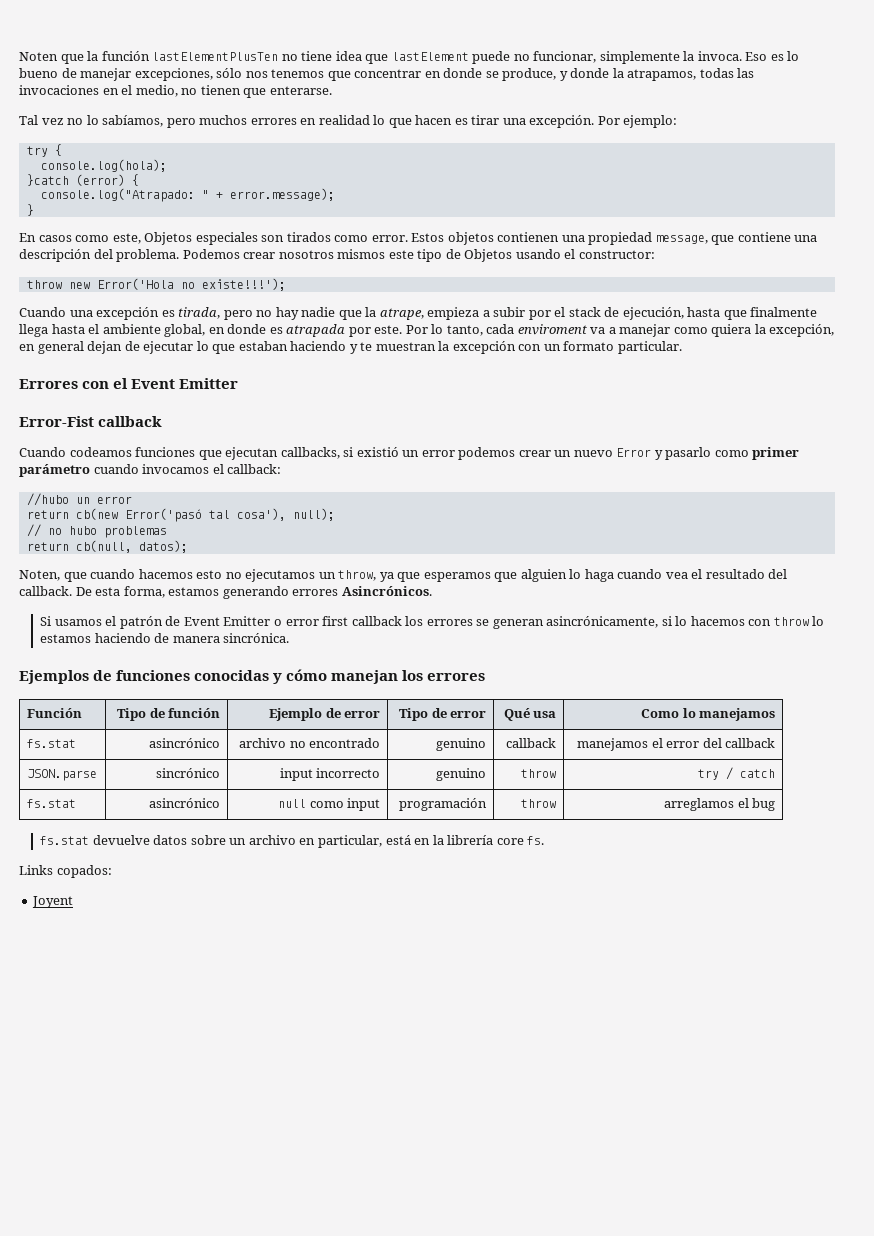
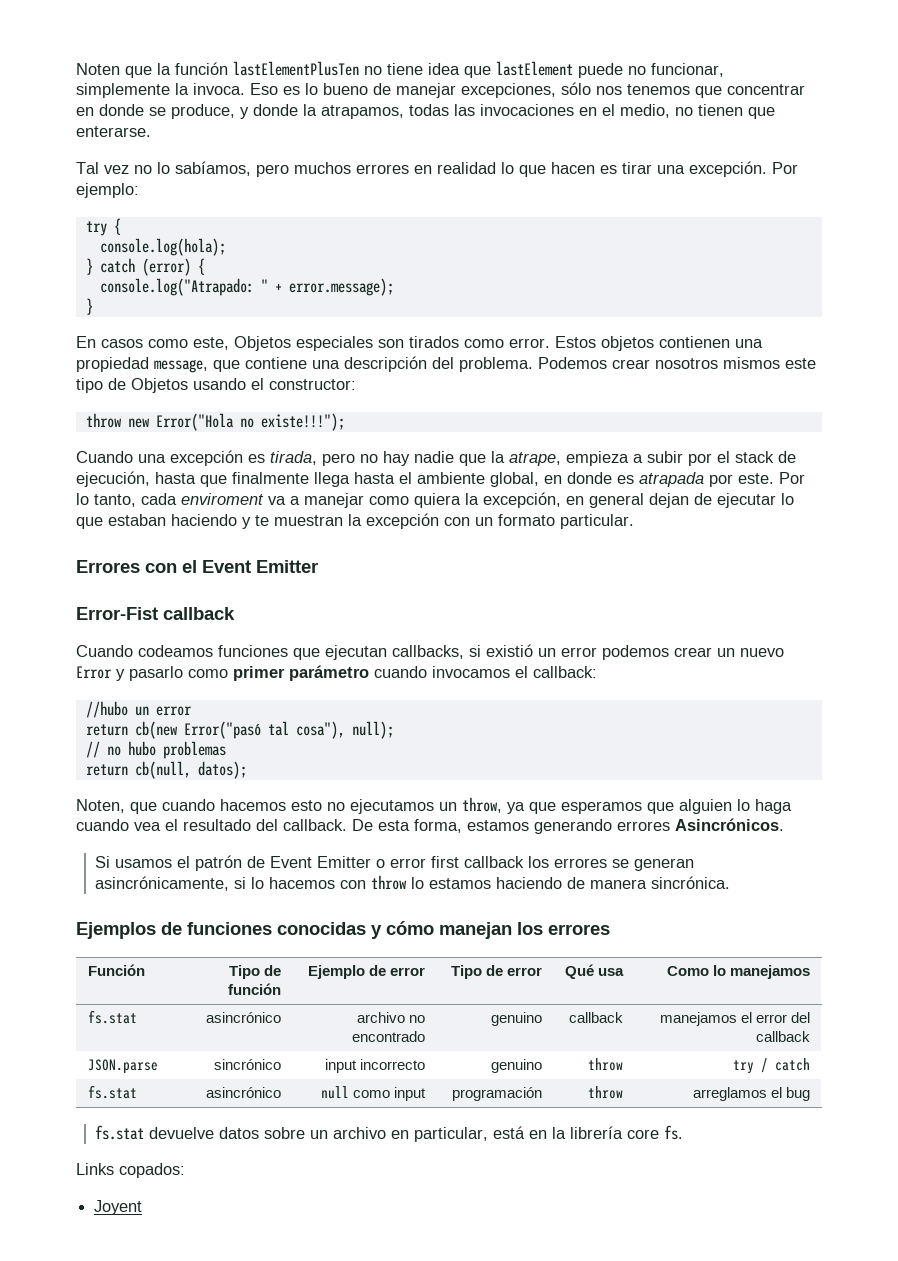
[26,174,69,186] }catch -> [85,258,135,275] } catch
[96,278,286,291] Error('Hola no existe!!!'); -> [155,413,345,431] Error("Hola no existe!!!");
[124,508,286,522] Error('pasó tal cosa'), -> [183,721,345,739] Error("pasó tal cosa"),

